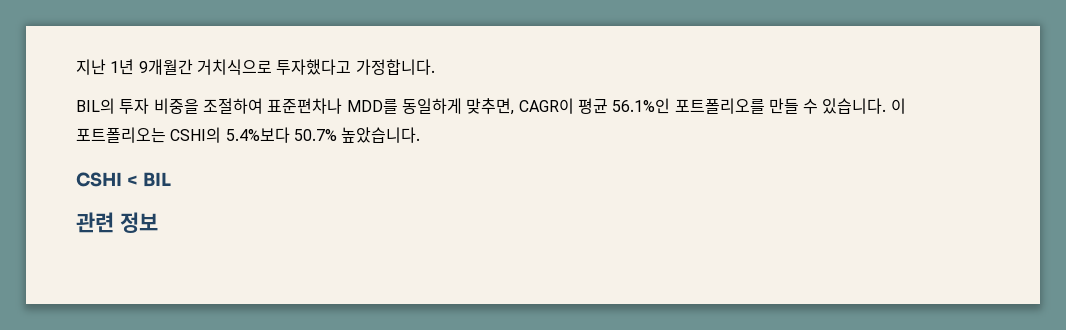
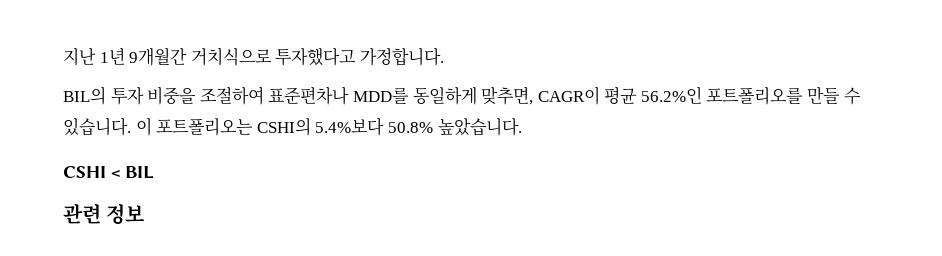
[612,98,671,114] 56.1%인 -> [640,86,702,104] 56.2%인
[293,129,337,141] 50.7% -> [387,122,433,133] 50.8%

